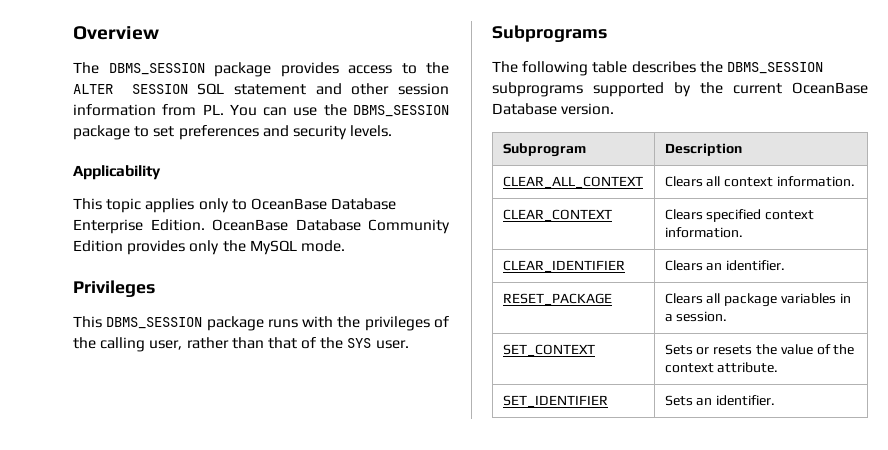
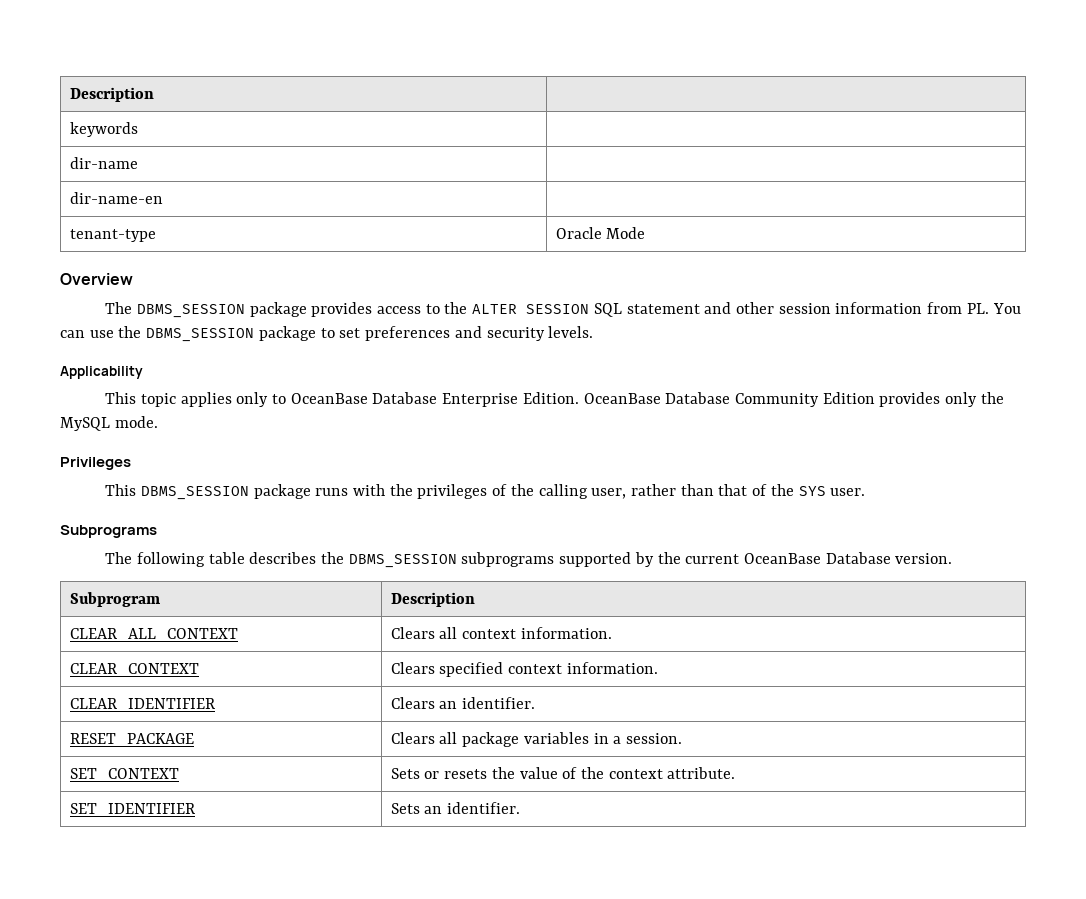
(73, 33) none -> [69,87,154,102] [69,122,138,137] [69,157,138,169] [69,192,163,204] [69,229,156,242] [555,227,646,239] Description | // keywords | // dir-name | // dir-name-en | // tenant-type | Oracle Mode //

